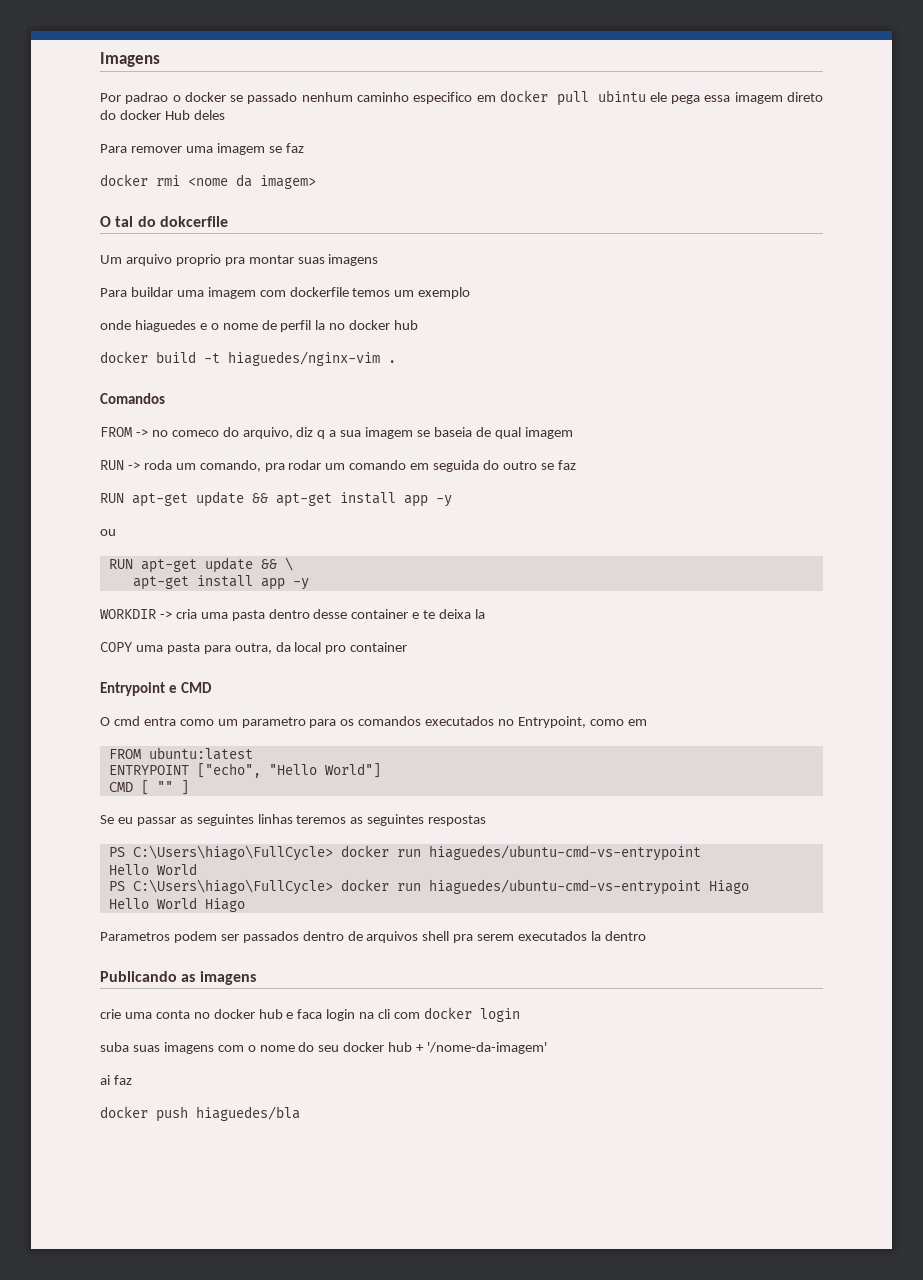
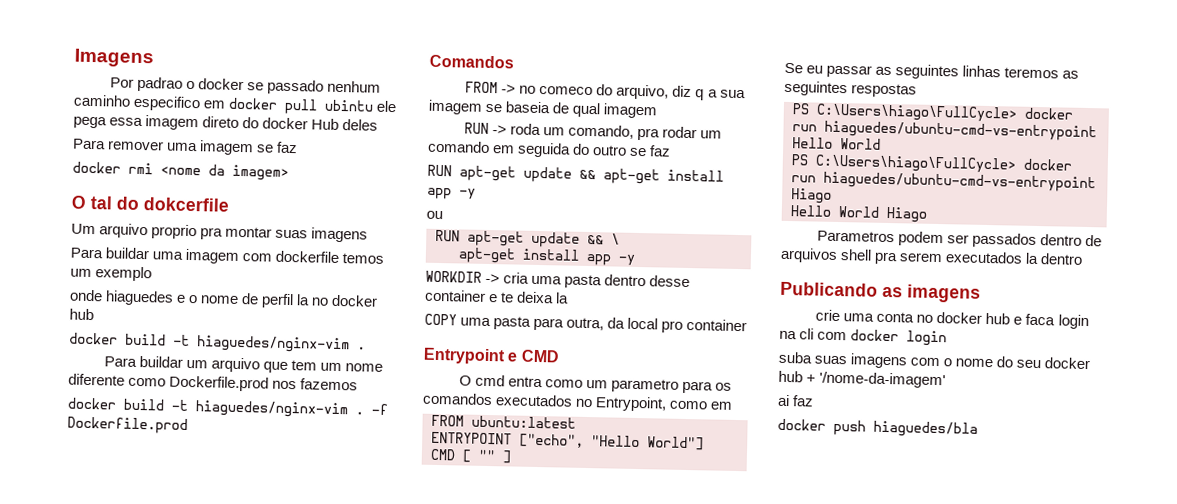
(396, 361) none -> [104,356,384,374] [68,373,359,392] [67,397,388,419] [67,416,188,434] // Para buildar um arquivo que tem um nome diferente como Dockerfile.prod nos fazemos // docker build -t hiaguedes/nginx-vim . -f Dockerfile.prod

